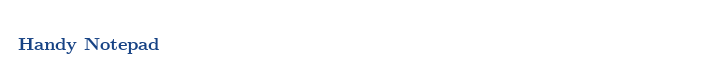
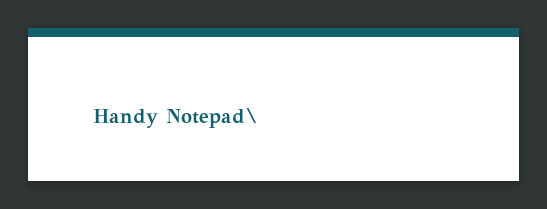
[84,37,159,54] Notepad -> [166,108,258,128] Notepad\

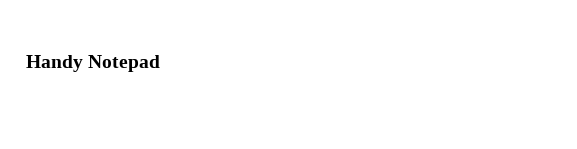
[166,108,258,128] Notepad\ -> [88,55,161,72] Notepad

